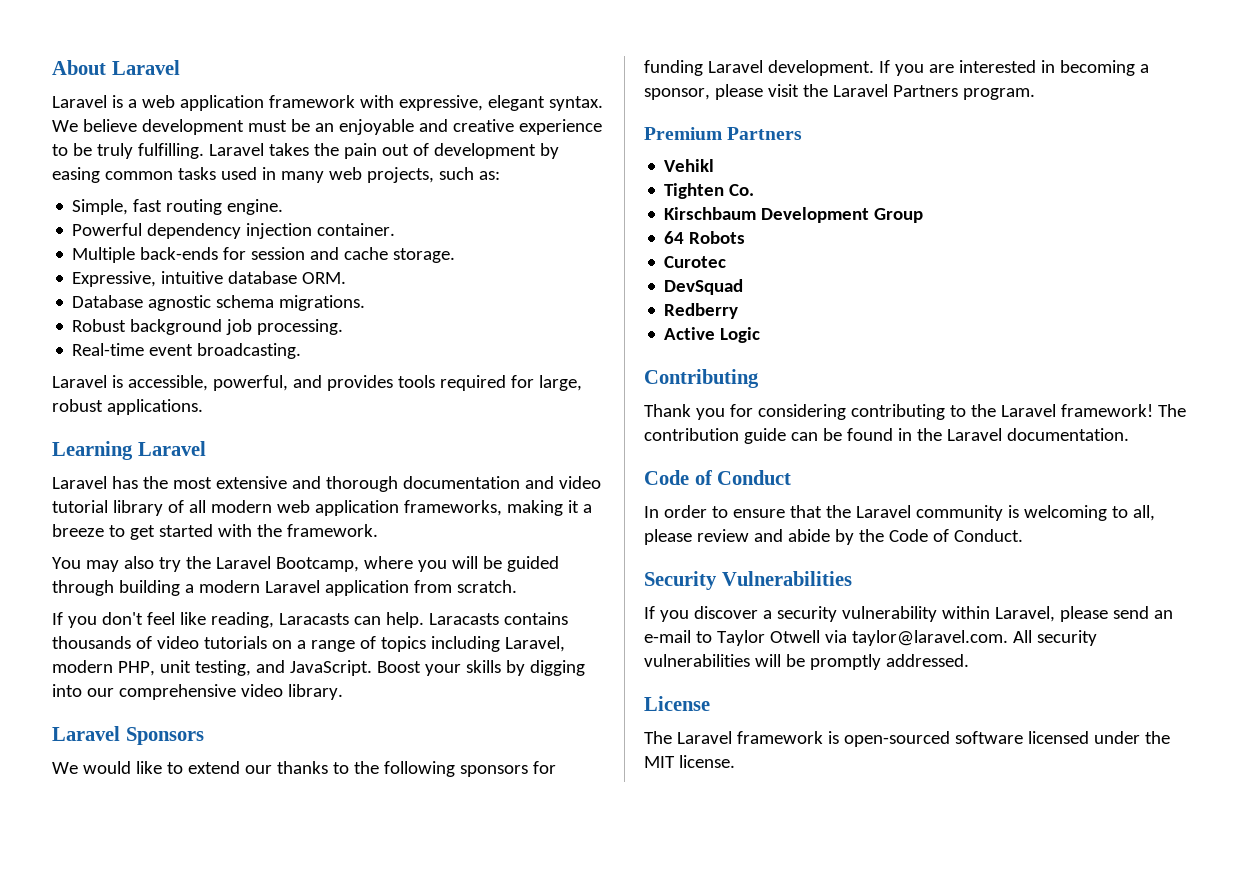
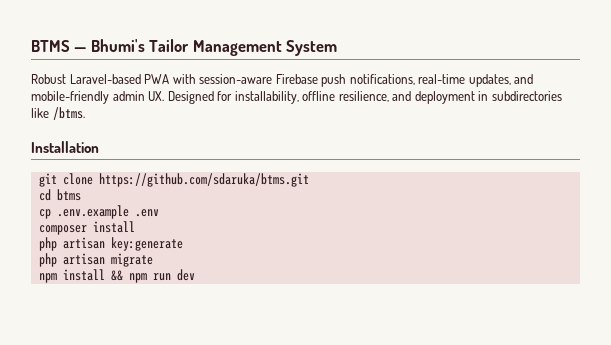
[52,60,180,75] [52,95,603,111] [52,119,602,135] [52,143,559,159] [52,167,500,183] [72,199,284,215] [72,223,396,239] [72,247,456,263] [72,271,347,287] [72,295,366,311] [72,319,344,335] [72,343,302,359] [52,375,582,391] [52,399,203,415] [52,441,206,460] [52,476,601,492] [52,500,592,516] [52,524,378,540] [52,556,559,572] [52,580,517,596] [52,612,568,628] [52,636,565,652] [52,660,585,676] [52,684,343,700] [52,726,204,745] [52,761,556,777] [644,60,1149,76] [644,84,1035,100] [644,127,803,140] [664,159,715,172] [664,183,755,199] [664,207,924,223] [664,231,746,244] [664,256,727,268] [664,279,744,295] [664,303,739,319] [664,327,761,343] [644,369,759,388] [644,404,1186,420] [644,428,1129,444] [644,470,792,485] [644,505,1155,521] [644,529,1023,545] [644,571,852,590] [644,606,1173,622] [644,630,1097,646] [644,654,969,670] [644,696,710,711] [644,731,1170,747] [644,755,735,768] About Laravel // Laravel is a web application framework with expressive, elegant syntax. We believe development must be an enjoyable and creative experience to be truly fulfilling. Laravel takes the pain out of development by easing common tasks used in many web projects, such as: // Simple, fast routing engine. // Powerful dependency injection container. // Multiple back-ends for session and cache storage. // Expressive, intuitive database ORM. // Database agnostic schema migrations. // Robust background job processing. // Real-time event broadcasting. // Laravel is accessible, powerful, and provides tools required for large, robust applications. // Learning Laravel // Laravel has the most extensive and thorough documentation and video tutorial library of all modern web application frameworks, making it a breeze to get started with the framework. // You may also try the Laravel Bootcamp, where you will be guided through building a modern Laravel application from scratch. // If you don't feel like reading, Laracasts can help. Laracasts contains thousands of video tutorials on a range of topics including Laravel, modern PHP, unit testing, and JavaScript. Boost your skills by digging into our comprehensive video library. // Laravel Sponsors // We would like to extend our thanks to the following sponsors for funding Laravel development. If you are interested in becoming a sponsor, please visit the Laravel Partners program. // Premium Partners // Vehikl // Tighten Co. // Kirschbaum Development Group // 64 Robots // Curotec // DevSquad // Redberry // Active Logic // Contributing // Thank you for considering contributing to the Laravel framework! The contribution guide can be found in the Laravel documentation. // Code of Conduct // In order to ensure that the Laravel community is welcoming to all, please review and abide by the Code of Conduct. // Security Vulnerabilities // If you discover a security vulnerability within Laravel, please send an e-mail to Taylor Otwell via taylor@laravel.com. All security vulnerabilities will be promptly addressed. // License // The Laravel framework is open-sourced software licensed under the MIT license. -> [31,39,338,56] [31,74,534,87] [31,91,562,104] [31,107,85,120] [31,141,99,153] [38,173,309,187] [38,189,81,201] [38,205,159,219] [38,221,135,235] [38,237,183,251] [38,253,153,267] [38,269,195,283] BTMS — Bhumi's Tailor Management System // Robust Laravel-based PWA with session-aware Firebase push notifications, real-time updates, and mobile-friendly admin UX. Designed for installability, offline resilience, and deployment in subdirectories like /btms. // Installation // git clone https://github.com/sdaruka/btms.git // cd btms // cp .env.example .env // composer install // php artisan key:generate // php artisan migrate // npm install && npm run dev

